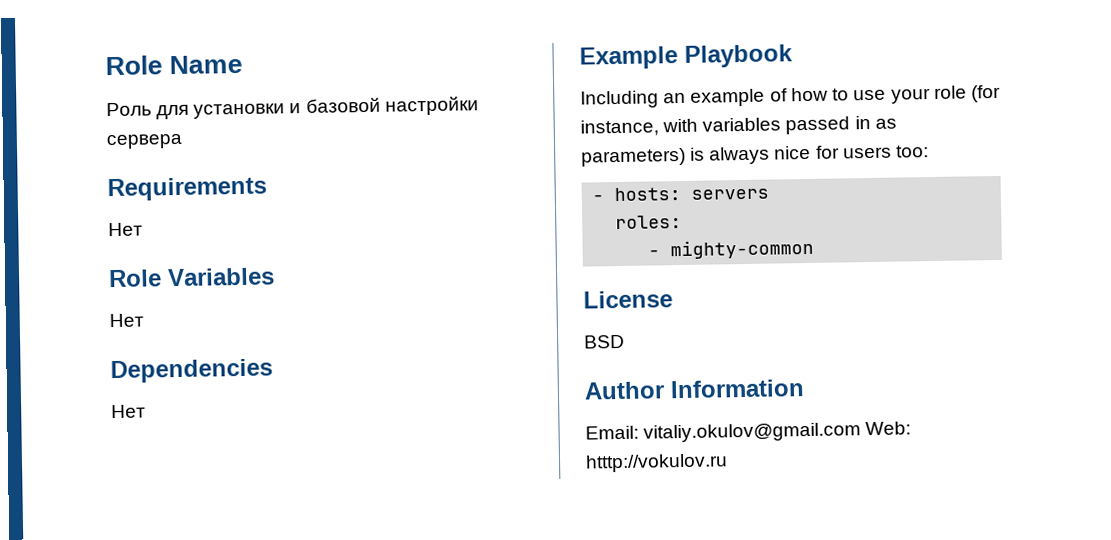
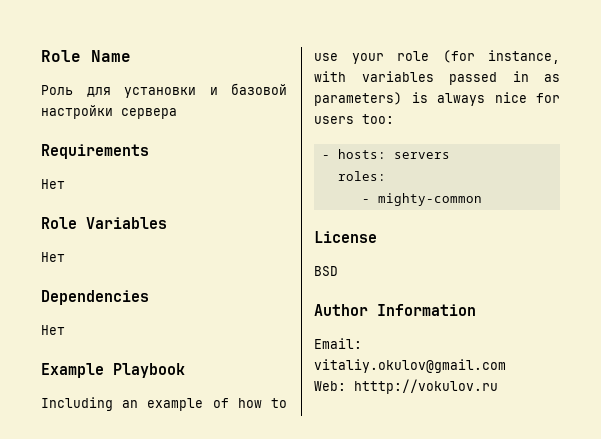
(862, 432) none -> (506, 366) //

